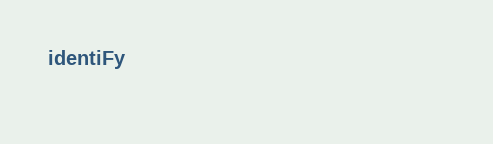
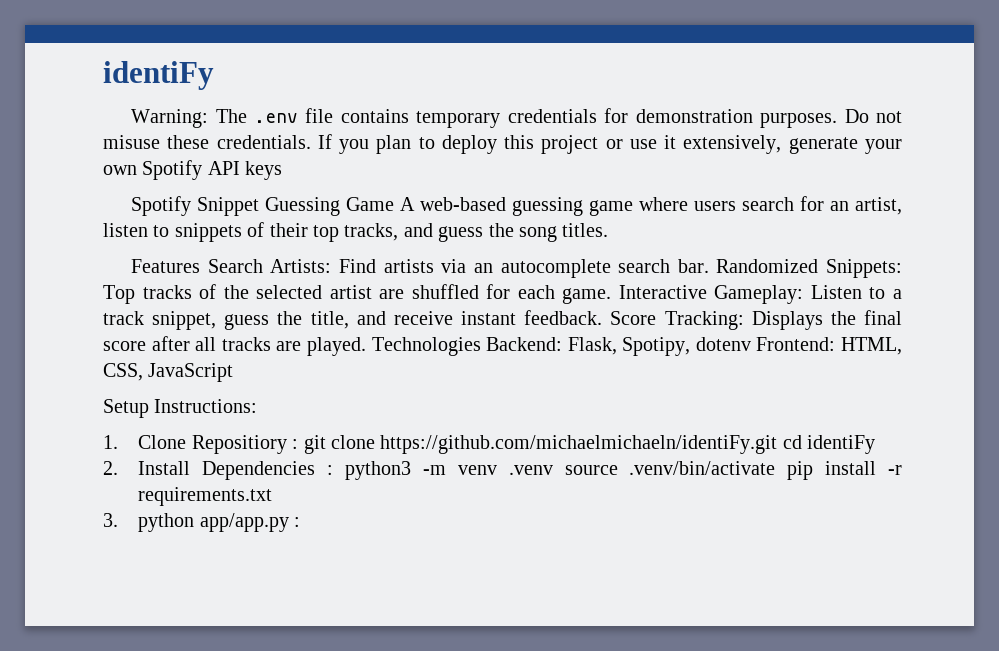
[48,50,126,69] identiFy -> [103,61,214,90] [131,108,902,128] [103,134,902,154] [103,160,283,180] [131,196,902,216] [103,222,609,242] [131,259,902,278] [103,284,902,304] [103,310,902,330] [103,336,902,356] [103,363,234,382] [103,399,258,418] [103,435,876,454] [103,461,902,480] [138,487,273,506] [103,513,301,532] identiFy // Warning: The .env file contains temporary credentials for demonstration purposes. Do not misuse these credentials. If you plan to deploy this project or use it extensively, generate your own Spotify API keys // Spotify Snippet Guessing Game A web-based guessing game where users search for an artist, listen to snippets of their top tracks, and guess the song titles. // Features Search Artists: Find artists via an autocomplete search bar. Randomized Snippets: Top tracks of the selected artist are shuffled for each game. Interactive Gameplay: Listen to a track snippet, guess the title, and receive instant feedback. Score Tracking: Displays the final score after all tracks are played. Technologies Backend: Flask, Spotipy, dotenv Frontend: HTML, CSS, JavaScript // Setup Instructions: // 1. Clone Repositiory : git clone https://github.com/michaelmichaeln/identiFy.git cd identiFy // 2. Install Dependencies : python3 -m venv .venv source .venv/bin/activate pip install -r requirements.txt // 3. python app/app.py :

